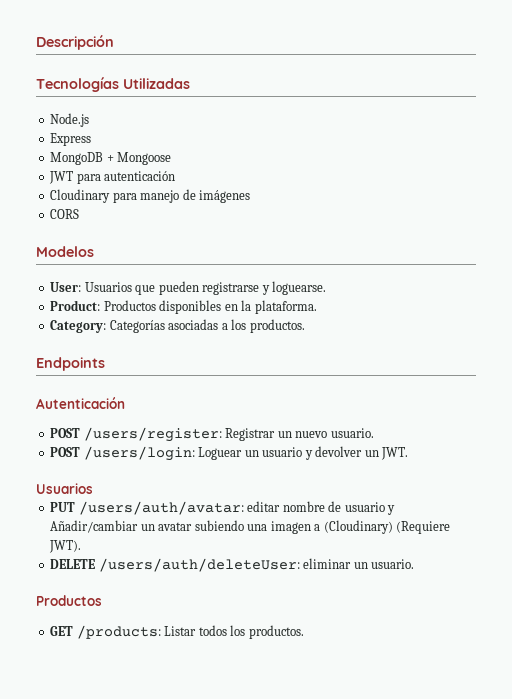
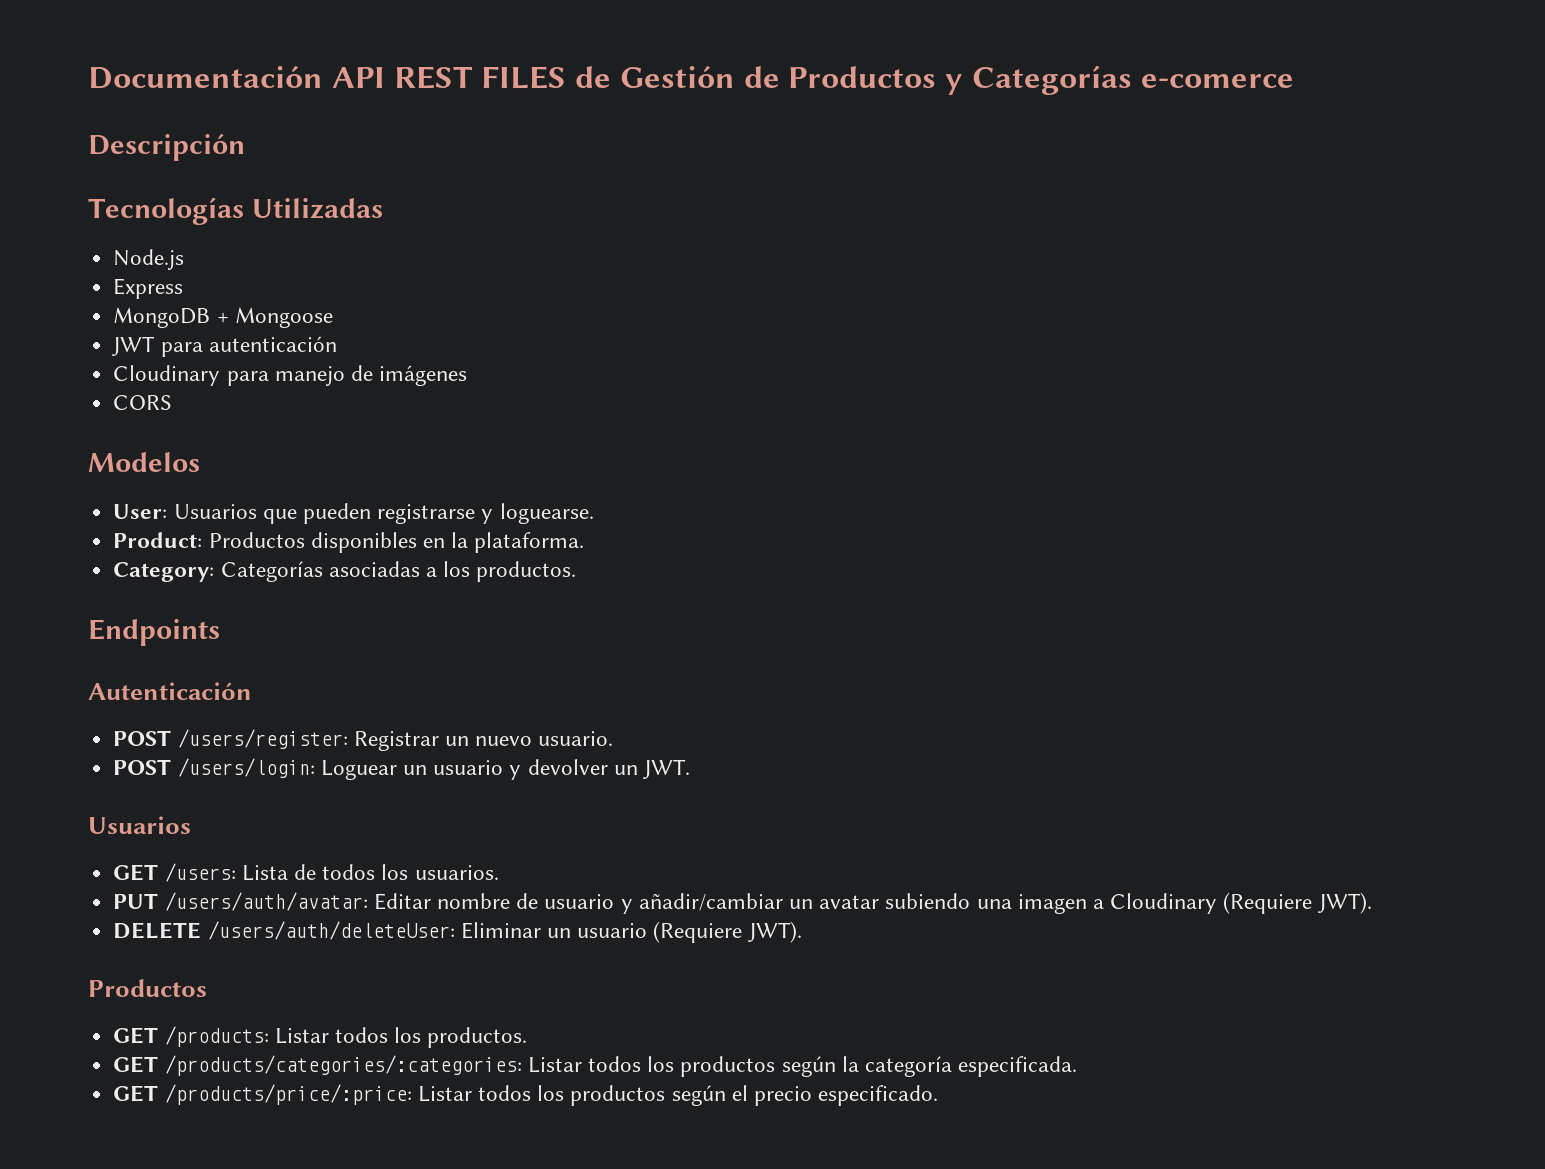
(36, 42) none -> [88,66,1294,95] Documentación API REST FILES de Gestión de Productos y Categorías e-comerce //
(93, 488) none -> [113,863,499,882] // GET /users: Lista de todos los usuarios.
[247,501,281,512] editar -> [373,893,431,910] Editar
[50,520,139,533] Añadir/cambiar -> [638,893,783,911] añadir/cambiar
[323,520,393,534] (Cloudinary) -> [1110,893,1218,914] Cloudinary
[303,558,415,569] eliminar un usuario. -> [460,921,802,943] Eliminar un usuario (Requiere JWT).
(304, 632) none -> [113,1055,1078,1077] [113,1084,939,1106] // GET /products/categories/:categories: Listar todos los productos según la categoría especificada. // GET /products/price/:price: Listar todos los productos según el precio especificado.

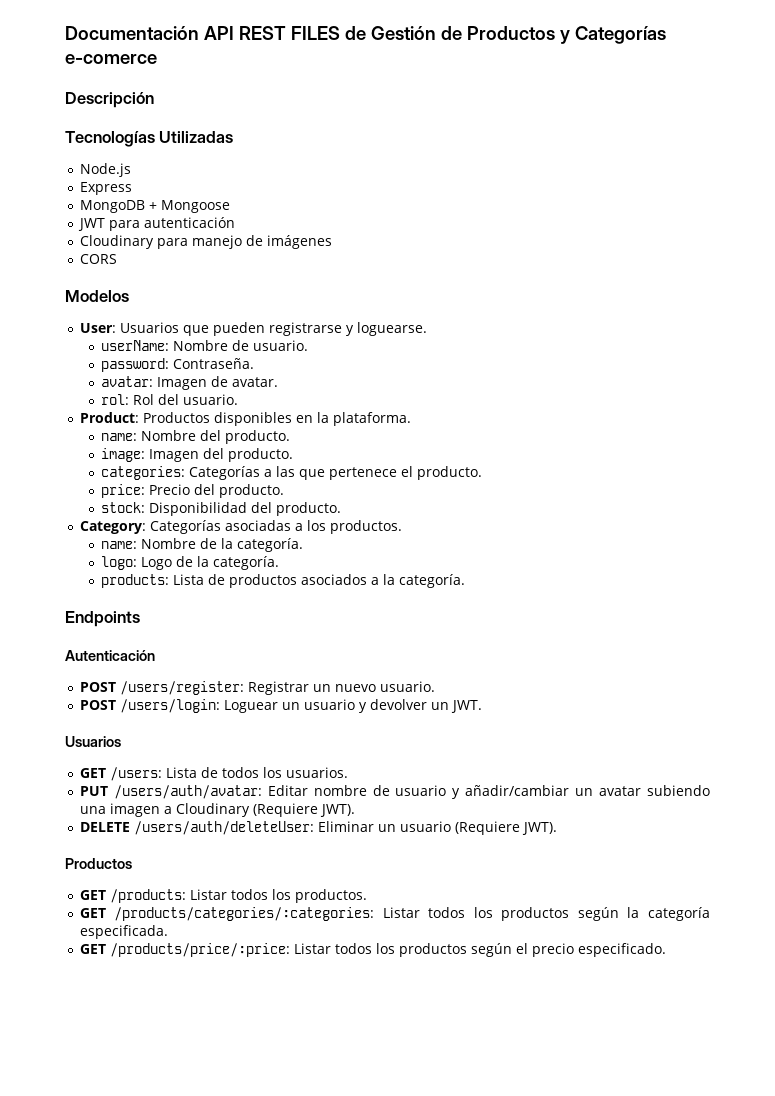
(594, 513) none -> [101,340,309,351] [101,358,255,372] [101,376,279,390] [101,394,239,405] // userName: Nombre de usuario. // password: Contraseña. // avatar: Imagen de avatar. // rol: Rol del usuario.
(585, 542) none -> [101,430,291,444] [101,448,294,462] [101,466,483,480] [101,484,285,498] [101,502,342,516] // name: Nombre del producto. // image: Imagen del producto. // categories: Categorías a las que pertenece el producto. // price: Precio del producto. // stock: Disponibilidad del producto.
(577, 571) none -> [101,538,304,552] [101,556,280,570] [101,574,466,588] // name: Nombre de la categoría. // logo: Logo de la categoría. // products: Lista de productos asociados a la categoría.

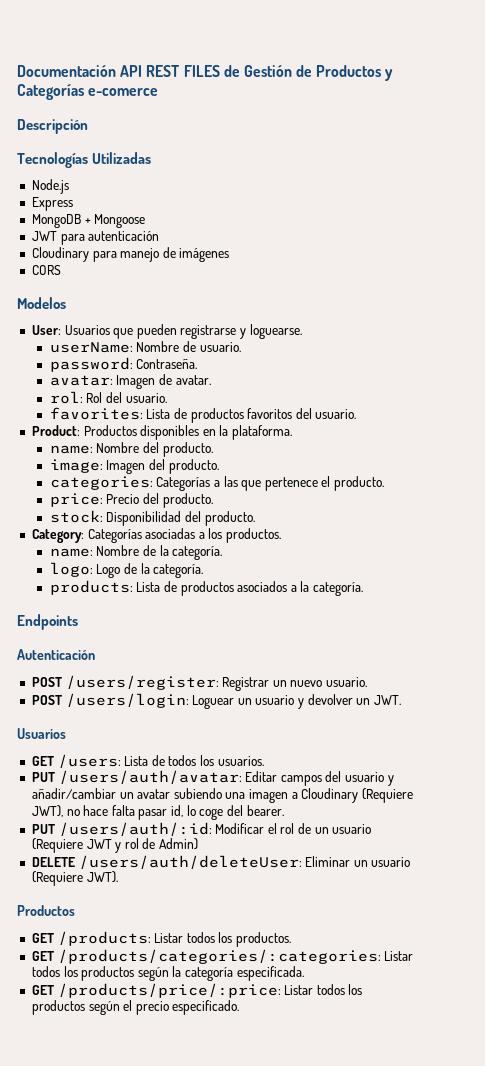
(239, 399) none -> [49,407,357,423] // favorites: Lista de productos favoritos del usuario.
[313,785,390,796] nombre de -> [280,771,342,786] campos del
[319,804,355,817] JWT). -> [31,805,284,820] [31,822,372,836] [31,838,199,853] JWT), no hace falta pasar id, lo coge del bearer. // PUT /users/auth/:id: Modificar el rol de un usuario (Requiere JWT y rol de Admin)

